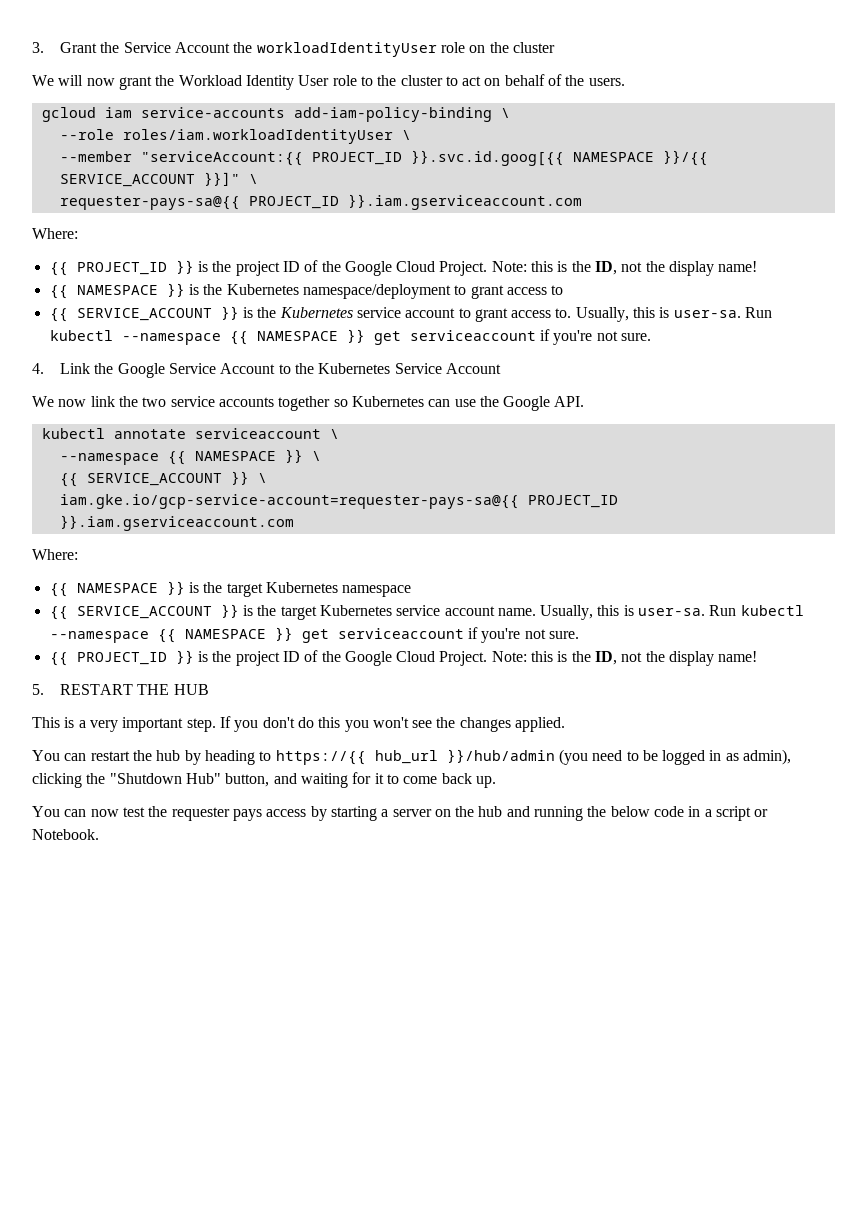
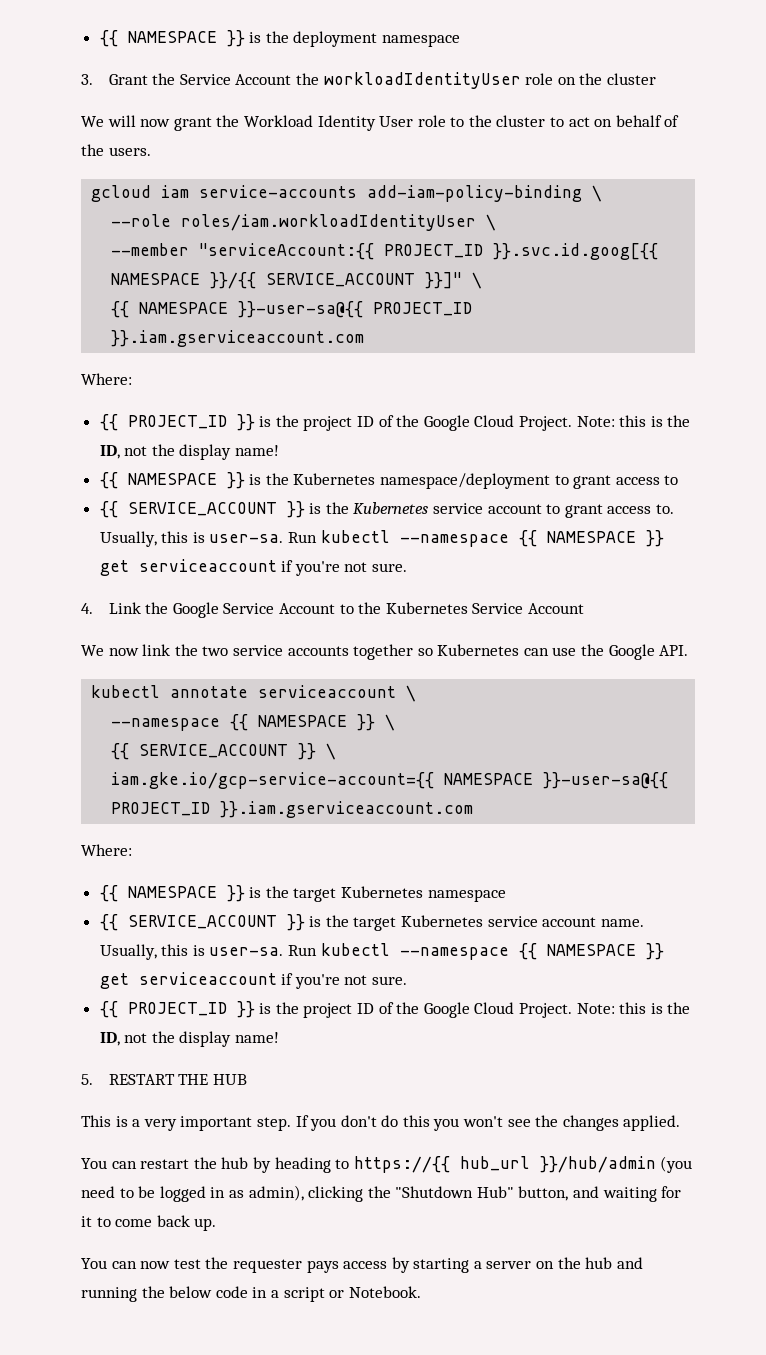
(32, 47) none -> [99,30,461,47] {{ NAMESPACE }} is the deployment namespace //
[59,196,240,210] requester-pays-sa@{{ -> [111,301,364,318] {{ NAMESPACE }}-user-sa@{{
[59,494,519,509] iam.gke.io/gcp-service-account=requester-pays-sa@{{ -> [111,772,669,789] iam.gke.io/gcp-service-account={{ NAMESPACE }}-user-sa@{{

